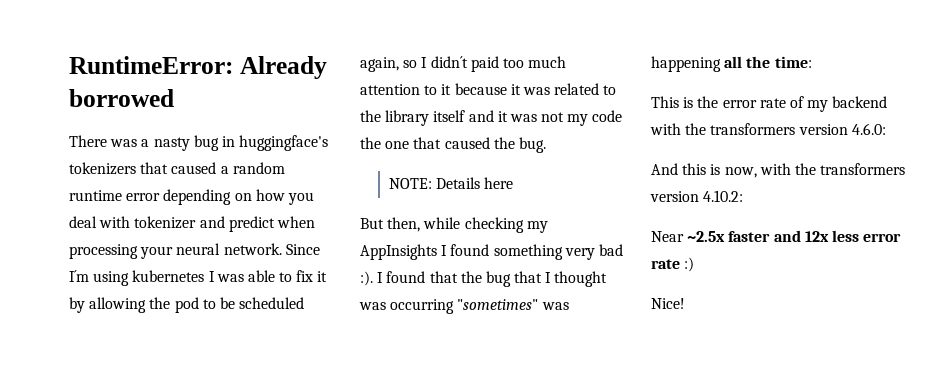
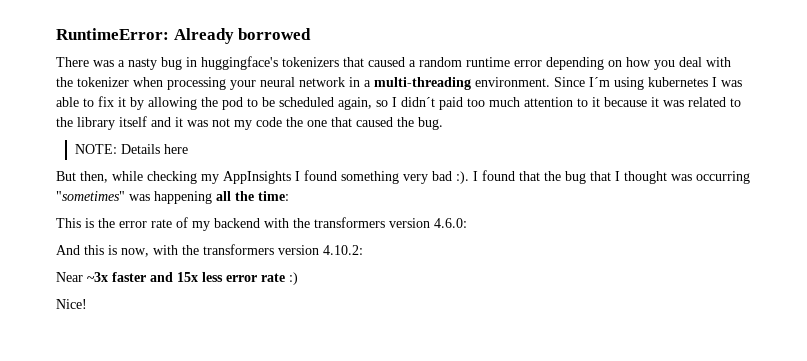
[134,216,275,232] tokenizer and predict -> [56,77,129,87] the tokenizer
[223,243,282,255] network. -> [299,77,550,90] network in a multi-threading environment.
[687,231,726,242] ~2.5x -> [87,272,108,282] ~3x
[804,231,829,242] 12x -> [177,272,198,282] 15x

